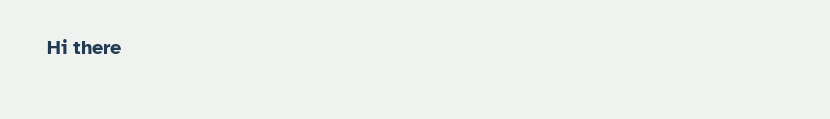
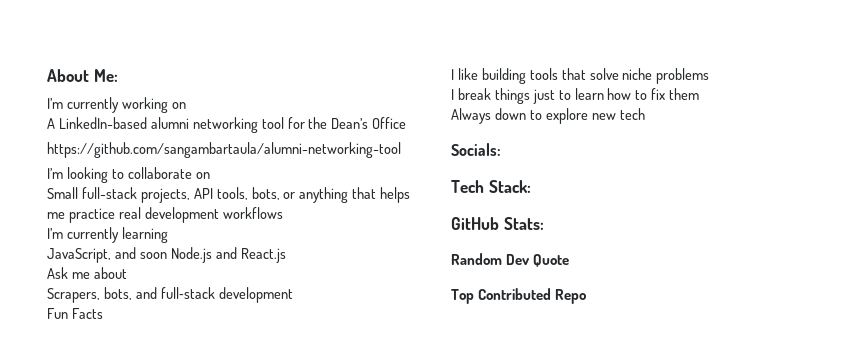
[47,39,121,54] Hi there -> [47,69,118,82] [47,97,186,113] [47,117,407,133] [47,142,401,158] [47,167,210,183] [47,187,411,203] [47,207,283,223] [47,227,168,243] [47,247,286,263] [47,267,127,279] [47,287,293,303] [47,308,103,319] [451,68,710,84] [451,88,700,104] [451,108,645,124] [451,143,501,156] [451,180,531,193] [451,217,544,230] [451,253,570,267] [451,288,587,304] About Me: // I’m currently working on // A LinkedIn-based alumni networking tool for the Dean’s Office // https://github.com/sangambartaula/alumni-networking-tool // I’m looking to collaborate on // Small full-stack projects, API tools, bots, or anything that helps me practice real development workflows // I’m currently learning // JavaScript, and soon Node.js and React.js // Ask me about // Scrapers, bots, and full‑stack development // Fun Facts // I like building tools that solve niche problems // I break things just to learn how to fix them // Always down to explore new tech // Socials: // Tech Stack: // GitHub Stats: // Random Dev Quote // Top Contributed Repo

